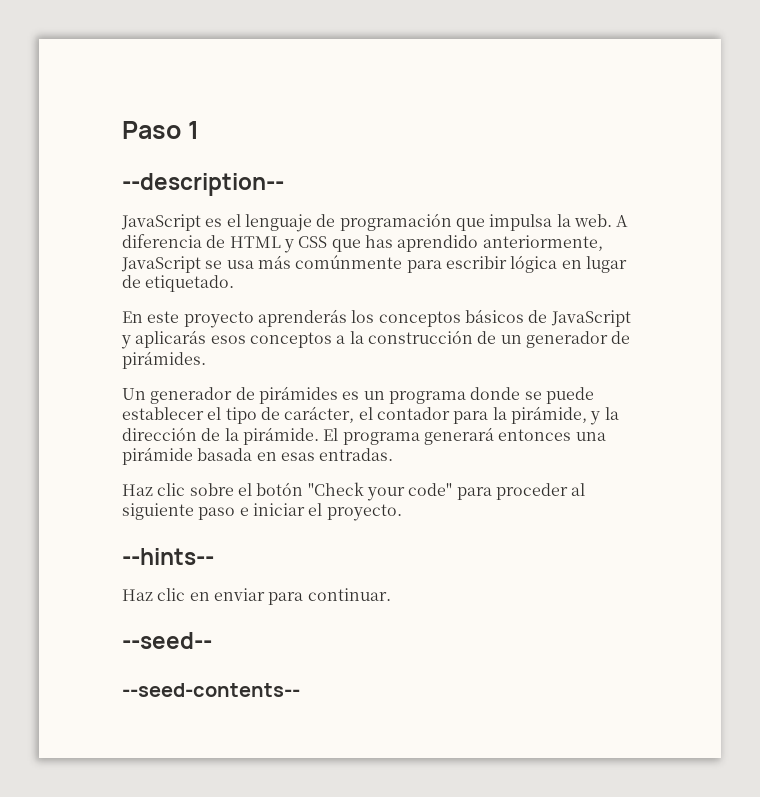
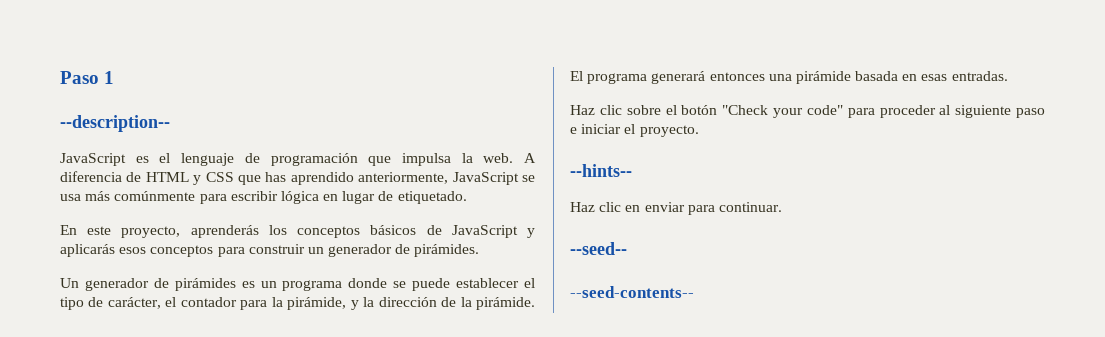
[183,311,254,328] proyecto -> [121,226,181,238] proyecto,
[336,330,497,344] a la construcción de -> [217,244,305,257] para construir

